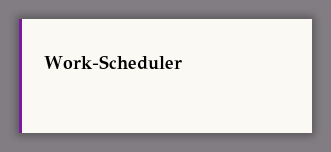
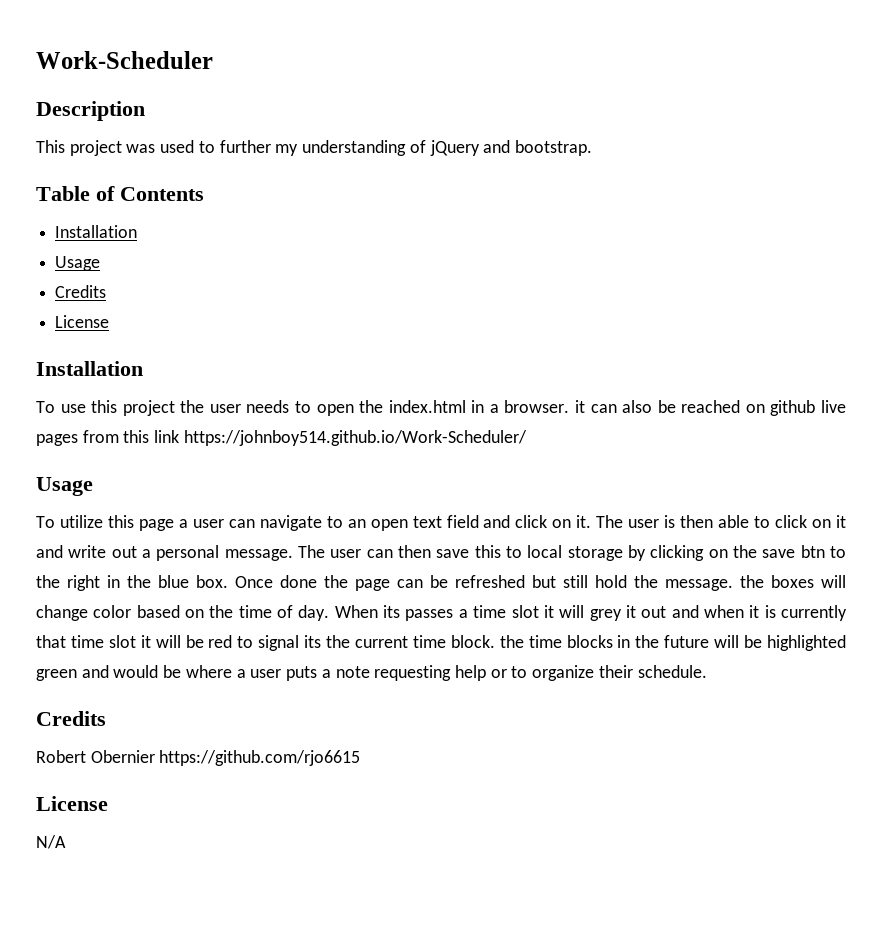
(182, 62) none -> [36,101,145,121] [36,140,592,156] [36,186,204,201] [55,225,138,238] [55,256,101,271] [55,285,107,298] [55,315,110,328] [36,361,143,376] [36,400,846,416] [36,430,527,446] [36,477,93,496] [36,515,847,531] [36,545,847,561] [36,575,846,591] [36,605,847,621] [36,635,846,651] [36,665,707,681] [36,711,106,726] [36,750,361,766] [36,796,108,811] [36,835,66,849] // Description // This project was used to further my understanding of jQuery and bootstrap. // Table of Contents // Installation // Usage // Credits // License // Installation // To use this project the user needs to open the index.html in a browser. it can also be reached on github live pages from this link https://johnboy514.github.io/Work-Scheduler/ // Usage // To utilize this page a user can navigate to an open text field and click on it. The user is then able to click on it and write out a personal message. The user can then save this to local storage by clicking on the save btn to the right in the blue box. Once done the page can be refreshed but still hold the message. the boxes will change color based on the time of day. When its passes a time slot it will grey it out and when it is currently that time slot it will be red to signal its the current time block. the time blocks in the future will be highlighted green and would be where a user puts a note requesting help or to organize their schedule. // Credits // Robert Obernier https://github.com/rjo6615 // License // N/A

